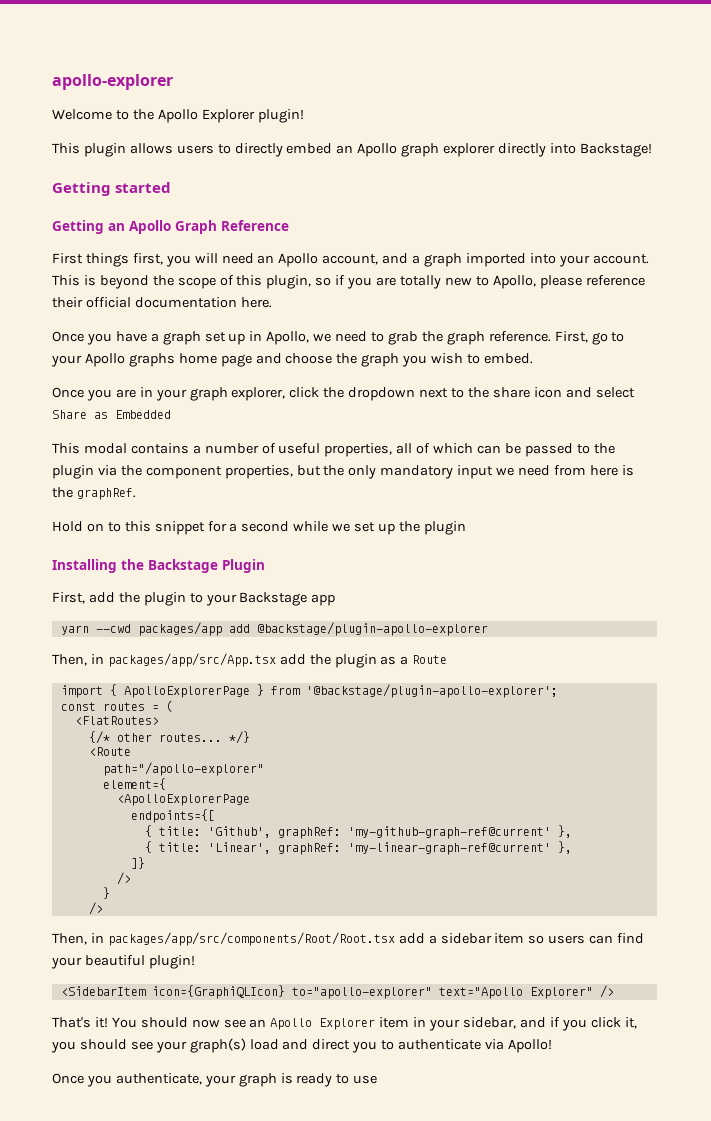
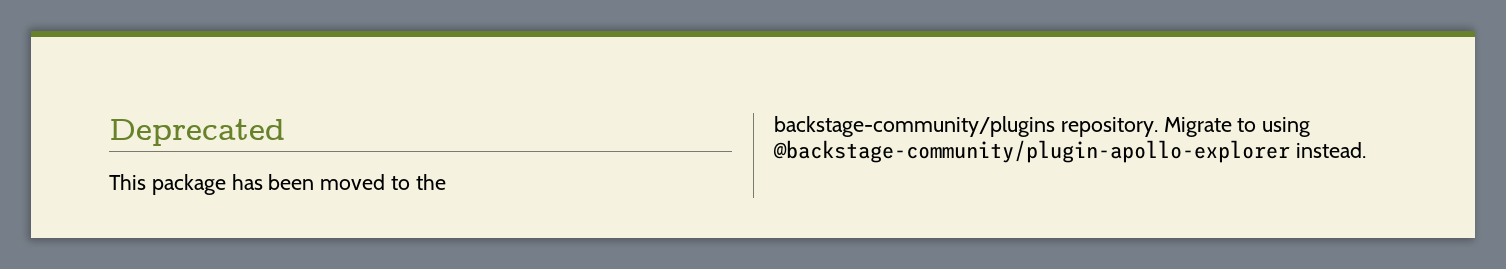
[52,74,173,90] [52,109,304,123] [52,143,652,157] [52,182,172,196] [52,220,289,234] [52,253,649,267] [52,275,645,289] [52,297,272,308] [52,331,625,345] [51,353,533,367] [52,387,635,401] [52,410,171,419] [52,443,615,457] [52,465,634,479] [52,487,136,500] [52,521,466,535] [52,559,265,573] [52,592,336,606] [60,622,488,636] [52,653,448,668] [60,684,558,698] [60,700,173,712] [74,716,159,725] [88,731,250,744] [88,747,131,756] [102,762,264,776] [102,778,166,790] [116,794,250,806] [130,809,215,823] [144,825,572,839] [144,841,572,855] [130,857,145,869] [116,872,131,885] [102,887,110,899] [88,902,103,915] [52,932,645,946] [51,955,195,969] [60,985,614,999] [52,1017,637,1031] [51,1038,552,1053] [52,1073,378,1087] apollo-explorer // Welcome to the Apollo Explorer plugin! // This plugin allows users to directly embed an Apollo graph explorer directly into Backstage! // Getting started // Getting an Apollo Graph Reference // First things first, you will need an Apollo account, and a graph imported into your account. This is beyond the scope of this plugin, so if you are totally new to Apollo, please reference their official documentation here. // Once you have a graph set up in Apollo, we need to grab the graph reference. First, go to your Apollo graphs home page and choose the graph you wish to embed. // Once you are in your graph explorer, click the dropdown next to the share icon and select Share as Embedded // This modal contains a number of useful properties, all of which can be passed to the plugin via the component properties, but the only mandatory input we need from here is the graphRef. // Hold on to this snippet for a second while we set up the plugin // Installing the Backstage Plugin // First, add the plugin to your Backstage app // yarn --cwd packages/app add @backstage/plugin-apollo-explorer // Then, in packages/app/src/App.tsx add the plugin as a Route // import { ApolloExplorerPage } from '@backstage/plugin-apollo-explorer'; // const routes = ( // <FlatRoutes> // {/* other routes... */} // <Route // path="/apollo-explorer" // element={ // <ApolloExplorerPage // endpoints={[ // { title: 'Github', graphRef: 'my-github-graph-ref@current' }, // { title: 'Linear', graphRef: 'my-linear-graph-ref@current' }, // ]} // /> // } // /> // Then, in packages/app/src/components/Root/Root.tsx add a sidebar item so users can find your beautiful plugin! // <SidebarItem icon={GraphiQLIcon} to="apollo-explorer" text="Apollo Explorer" /> // That's it! You should now see an Apollo Explorer item in your sidebar, and if you click it, you should see your graph(s) load and direct you to authenticate via Apollo! // Once you authenticate, your graph is ready to use -> [109,119,285,146] [109,174,446,195] [774,116,1311,137] [773,140,1366,163] Deprecated // This package has been moved to the backstage-community/plugins repository. Migrate to using @backstage-community/plugin-apollo-explorer instead.

